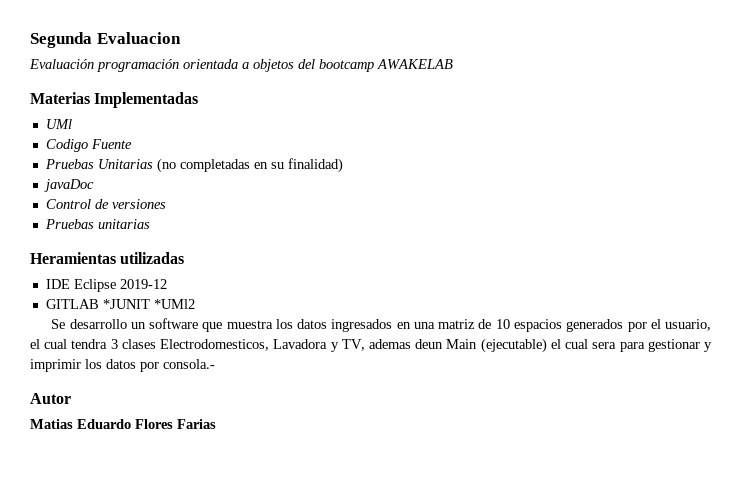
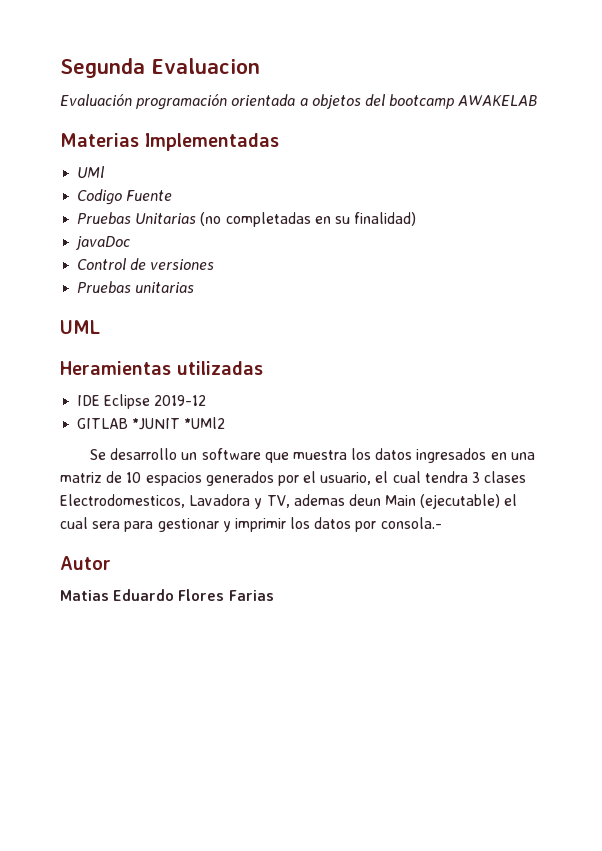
(150, 224) none -> [60,320,100,334] // UML

